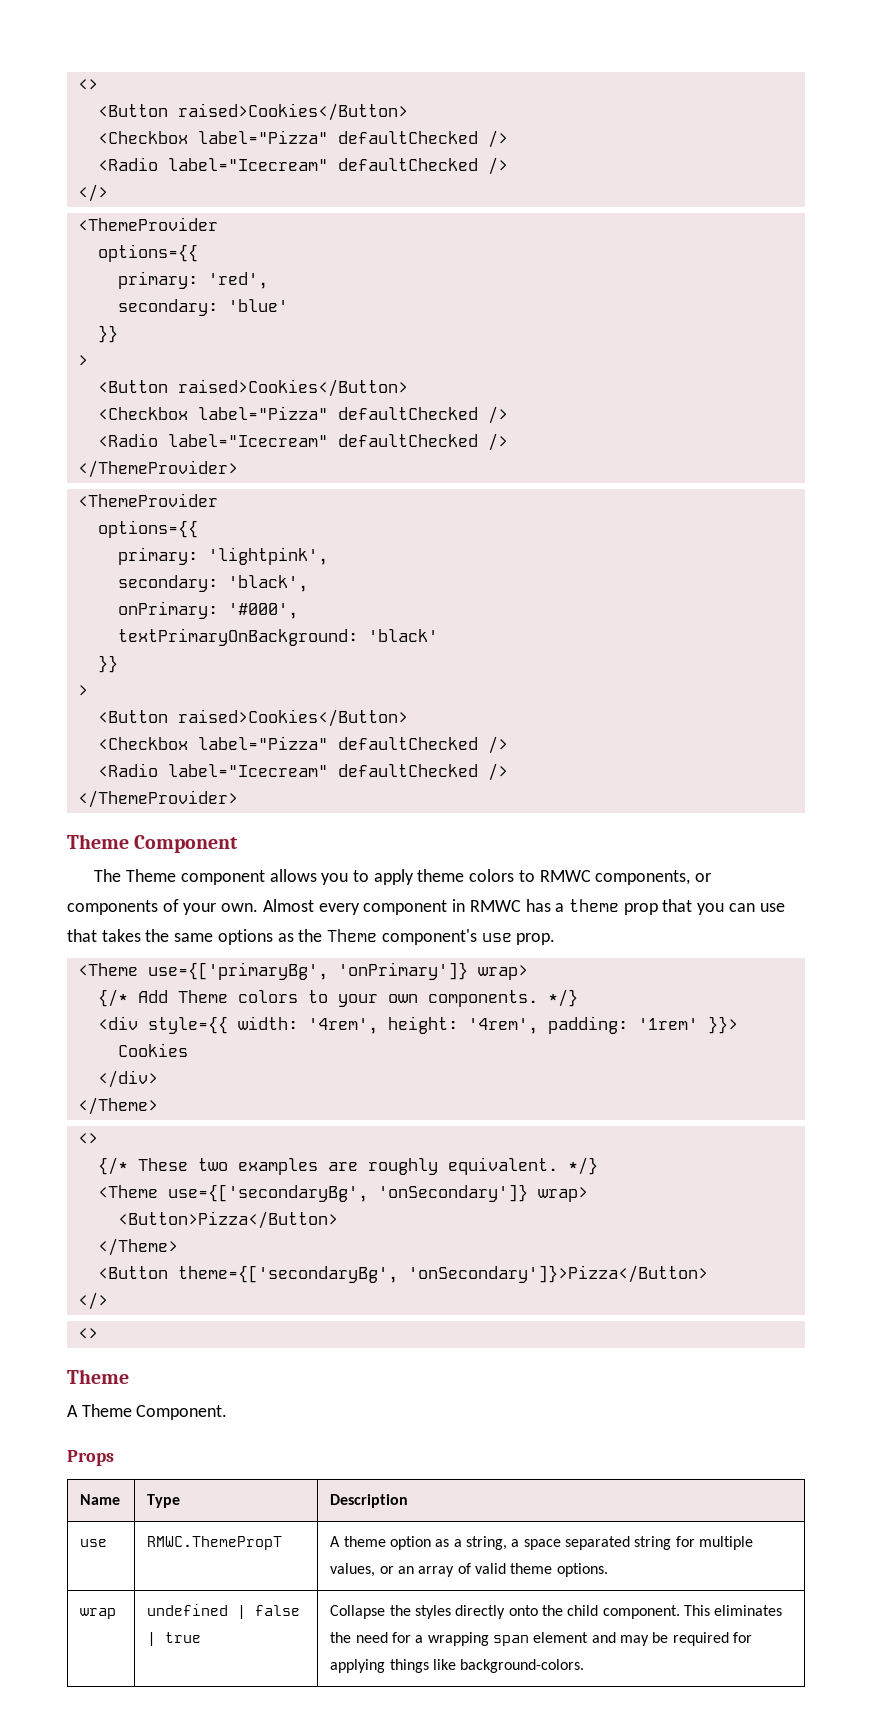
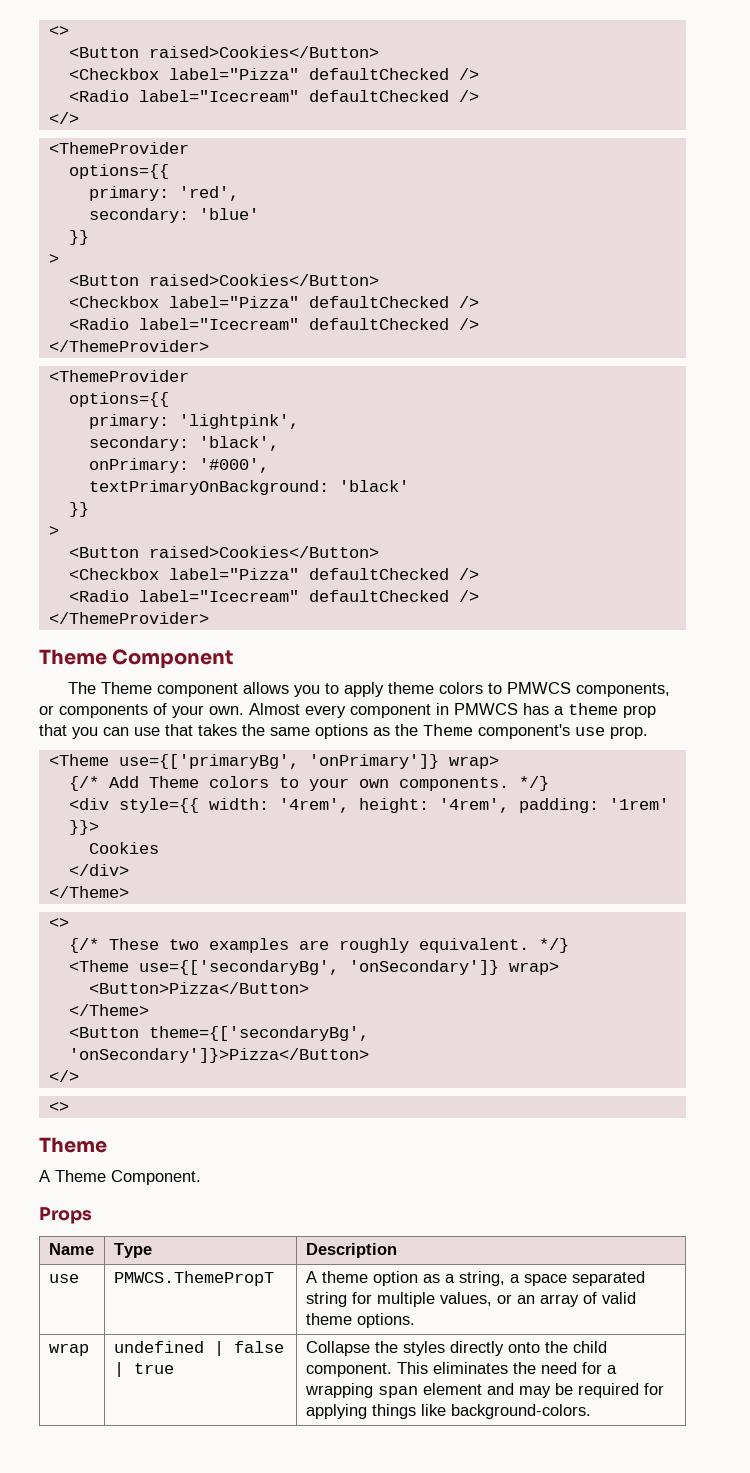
[539,870,591,882] RMWC -> [507,682,572,694] PMWCS
[469,900,521,912] RMWC -> [454,703,518,715] PMWCS
[147,1536,283,1550] RMWC.ThemePropT -> [113,1271,274,1286] PMWCS.ThemePropT

